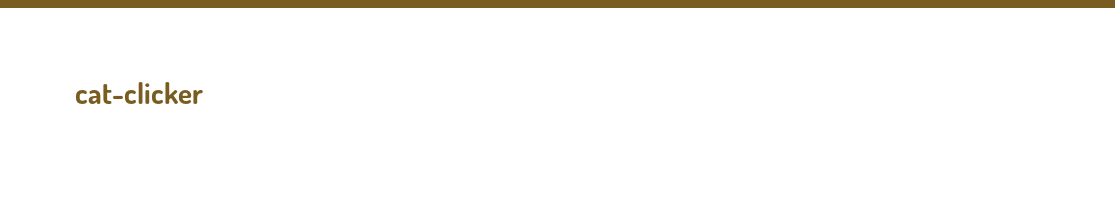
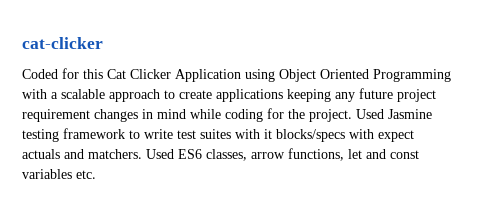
(203, 93) none -> [22,68,451,82] [22,88,436,102] [22,108,432,122] [22,128,414,142] [22,148,419,161] [22,169,96,179] // Coded for this Cat Clicker Application using Object Oriented Programming with a scalable approach to create applications keeping any future project requirement changes in mind while coding for the project. Used Jasmine testing framework to write test suites with it blocks/specs with expect actuals and matchers. Used ES6 classes, arrow functions, let and const variables etc.

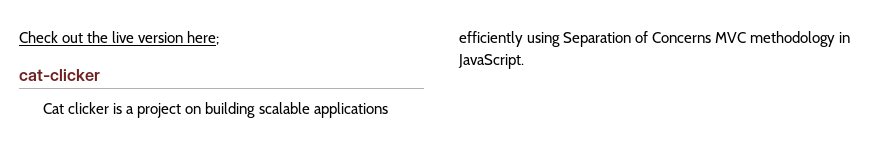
[22,37,103,49] [22,68,451,82] [22,88,436,102] [22,108,432,122] [22,128,414,142] [22,148,419,161] [22,169,96,179] cat-clicker // Coded for this Cat Clicker Application using Object Oriented Programming with a scalable approach to create applications keeping any future project requirement changes in mind while coding for the project. Used Jasmine testing framework to write test suites with it blocks/specs with expect actuals and matchers. Used ES6 classes, arrow functions, let and const variables etc. -> [19,31,220,45] [19,69,100,81] [43,102,388,118] [459,31,851,47] [458,54,524,69] Check out the live version here; // cat-clicker // Cat clicker is a project on building scalable applications efficiently using Separation of Concerns MVC methodology in JavaScript.

